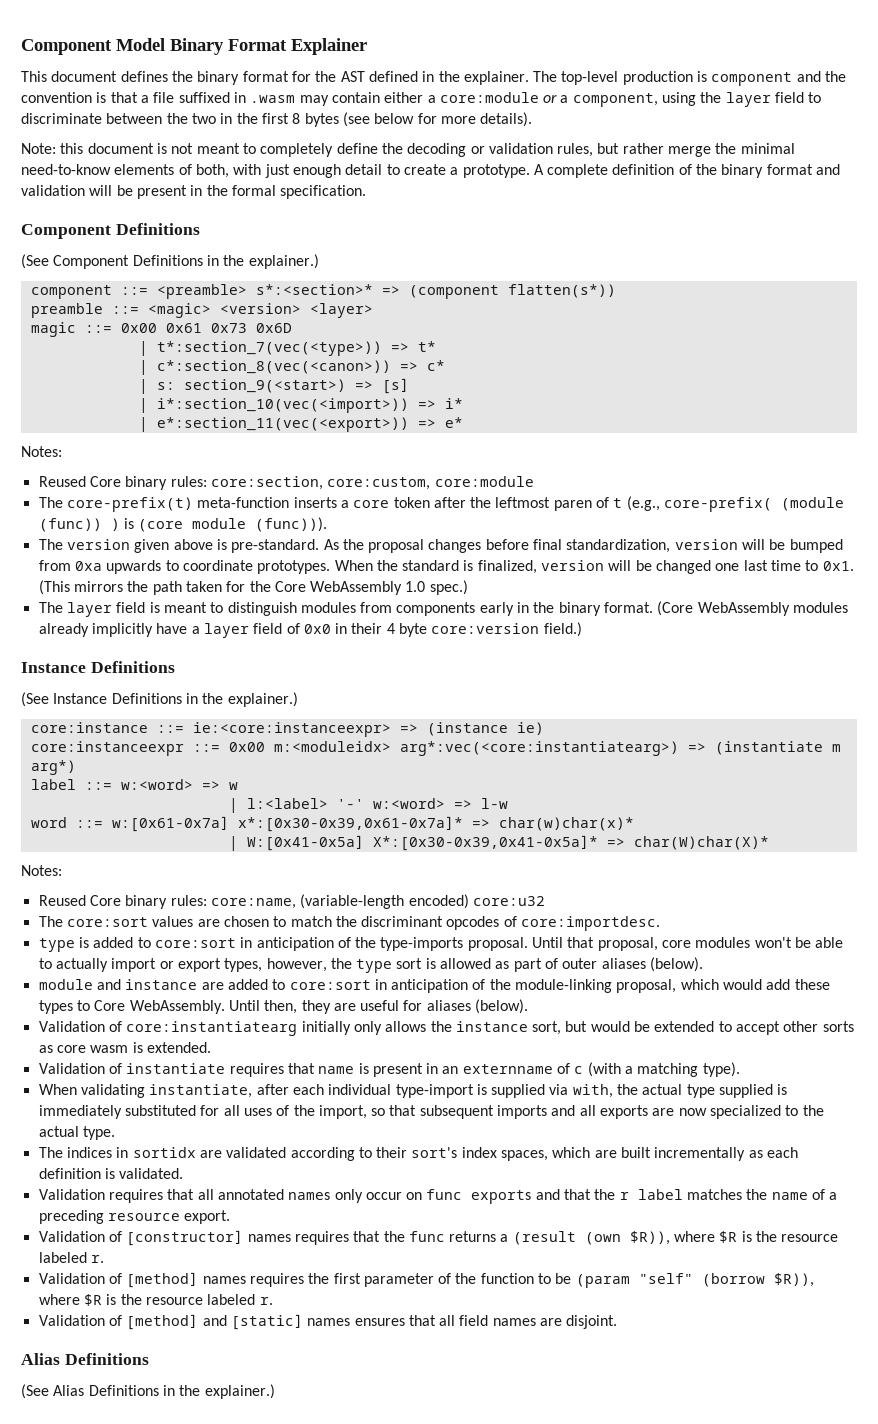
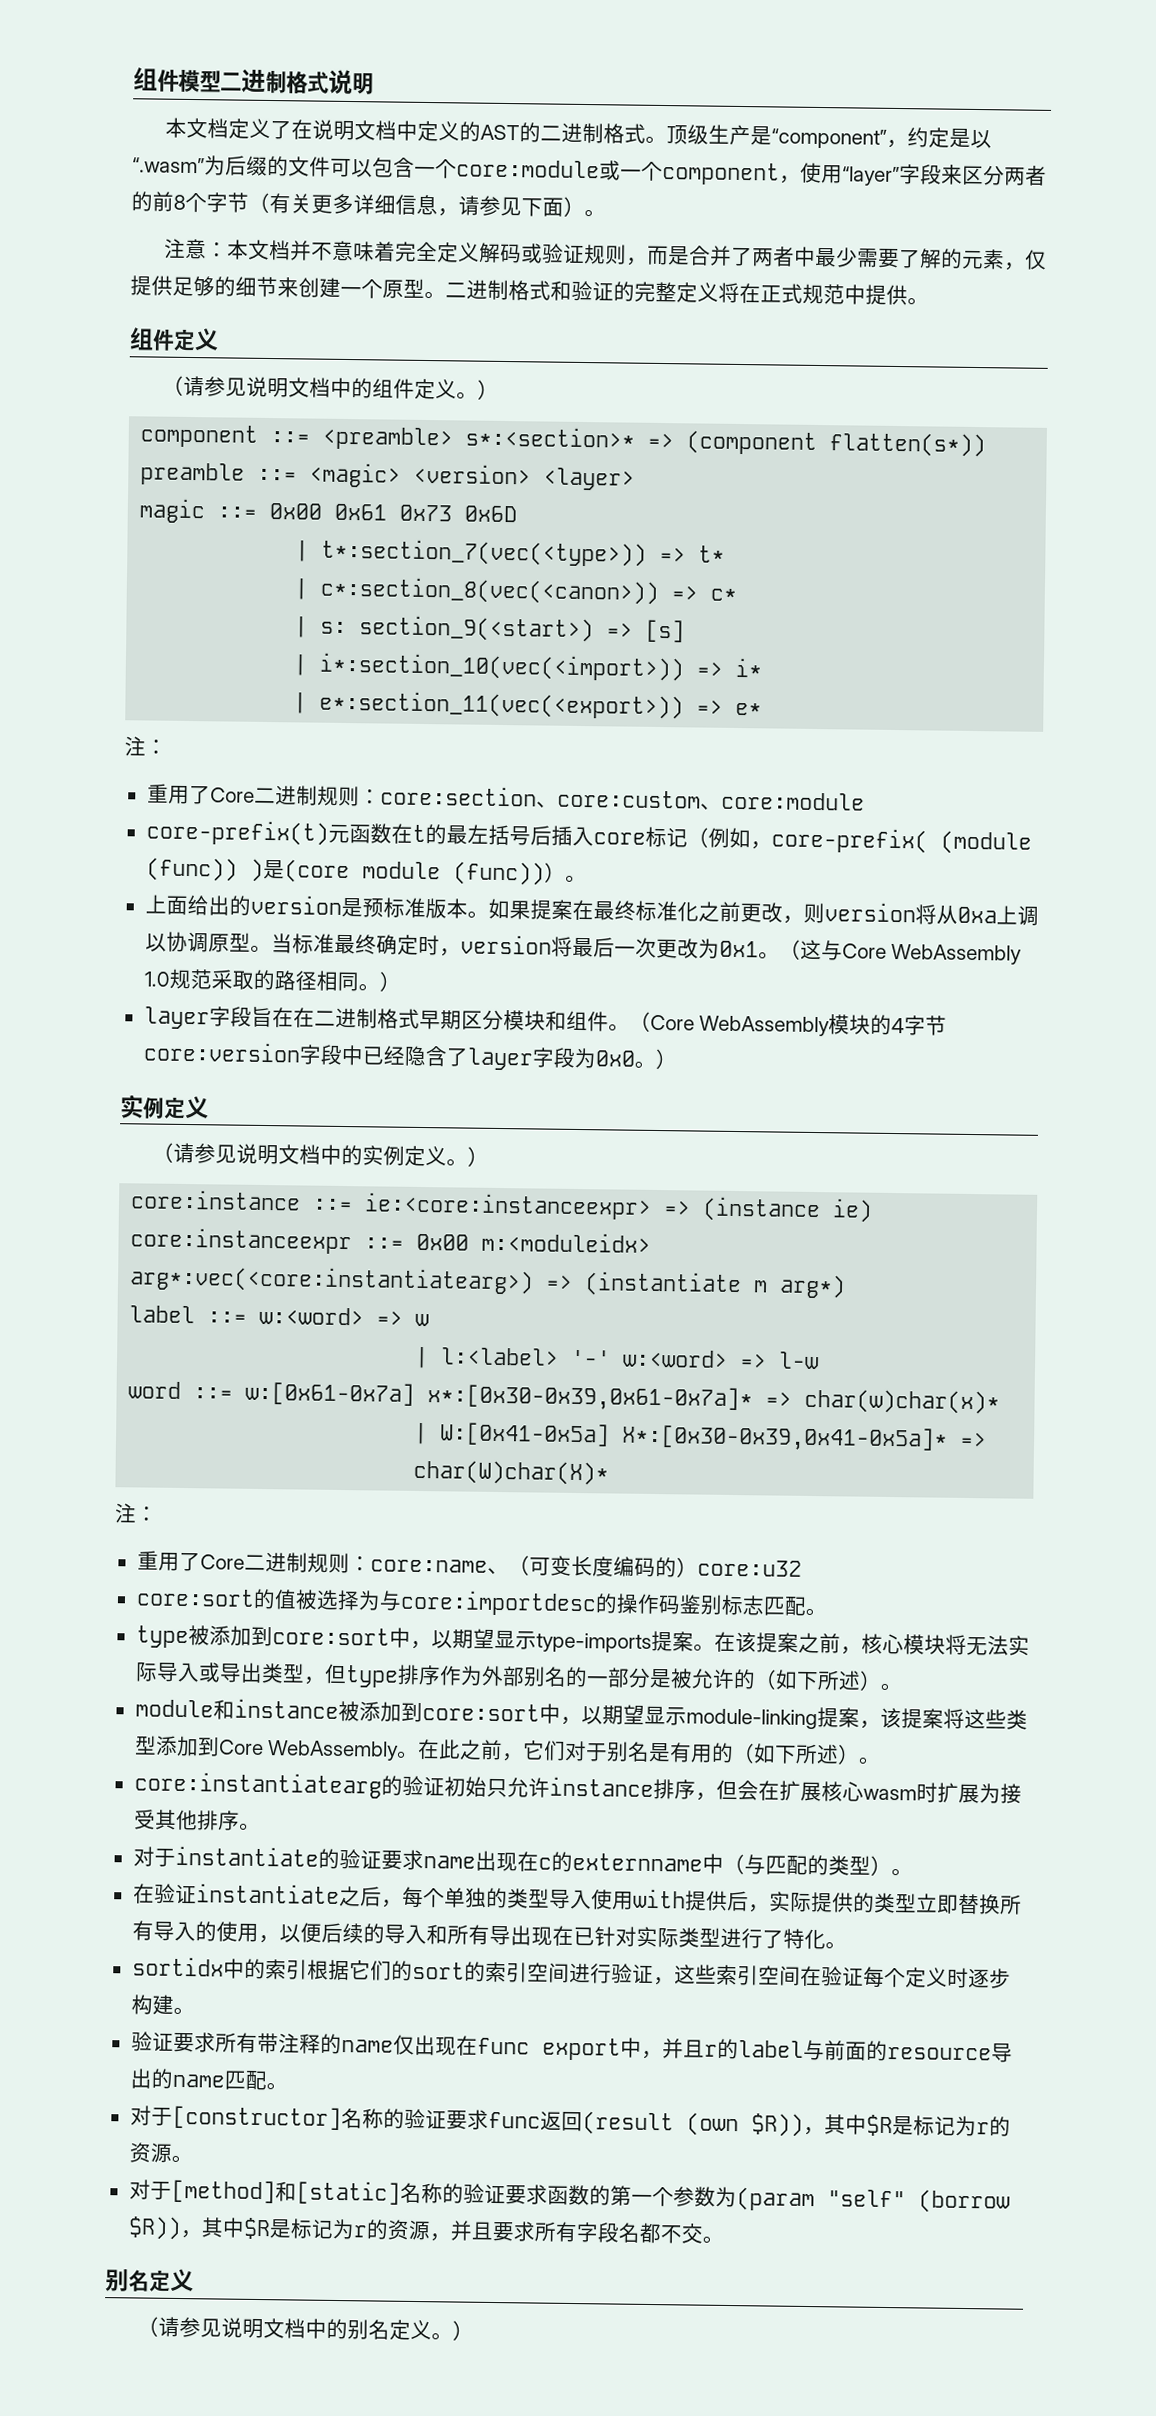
[21,38,367,55] [21,71,847,86] [21,92,822,107] [21,112,533,127] [21,143,795,157] [21,164,841,178] [21,185,367,199] [21,223,200,239] [21,254,319,269] Component Model Binary Format Explainer // This document defines the binary format for the AST defined in the explainer. The top-level production is component and the convention is that a file suffixed in .wasm may contain either a core:module or a component, using the layer field to discriminate between the two in the first 8 bytes (see below for more details). // Note: this document is not meant to completely define the decoding or validation rules, but rather merge the minimal need-to-know elements of both, with just enough detail to create a prototype. A complete definition of the binary format and validation will be present in the formal specification. // Component Definitions // (See Component Definitions in the explainer.) -> [133,67,374,95] [164,117,992,149] [132,155,1047,187] [131,191,606,218] [163,238,1047,271] [130,275,929,306] [129,327,219,352] [161,375,499,400] 组件模型二进制格式说明 // 本文档定义了在说明文档中定义的AST的二进制格式。顶级生产是“component”，约定是以“.wasm”为后缀的文件可以包含一个core:module或一个component，使用“layer”字段来区分两者的前8个字节（有关更多详细信息，请参见下面）。 // 注意：本文档并不意味着完全定义解码或验证规则，而是合并了两者中最少需要了解的元素，仅提供足够的细节来创建一个原型。二进制格式和验证的完整定义将在正式规范中提供。 // 组件定义 // （请参见说明文档中的组件定义。）
[21,446,62,457] [38,476,534,490] [38,496,660,512] Notes: // Reused Core binary rules: core:section, core:custom, core:module // The core-prefix(t) meta-function inserts a core token after the leftmost paren of t (e.g., -> [124,736,167,757] [146,783,865,811] [145,819,772,850] 注： // 重用了Core二进制规则：core:section、core:custom、core:module // core-prefix(t)元函数在t的最左括号后插入core标记（例如，
[123,518,134,529] is -> [262,859,285,880] 是
[255,517,328,532] [38,539,843,553] [38,560,854,574] [38,580,468,595] [38,601,849,617] [38,622,582,638] [21,661,175,673] [21,692,298,707] (func))). // The version given above is pre-standard. As the proposal changes before final standardization, version will be bumped from 0xa upwards to coordinate prototypes. When the standard is finalized, version will be changed one last time to 0x1. (This mirrors the path taken for the Core WebAssembly 1.0 spec.) // The layer field is meant to distinguish modules from components early in the binary format. (Core WebAssembly modules already implicitly have a layer field of 0x0 in their 4 byte core:version field.) // Instance Definitions // (See Instance Definitions in the explainer.) -> [452,861,587,886] [144,894,1039,926] [144,931,1023,965] [143,968,401,992] [143,1006,948,1037] [142,1041,678,1071] [120,1094,209,1119] [151,1142,489,1167] (func))）。 // 上面给出的version是预标准版本。如果提案在最终标准化之前更改，则version将从0xa上调以协调原型。当标准最终确定时，version将最后一次更改为0x1。（这与Core WebAssembly 1.0规范采取的路径相同。） // layer字段旨在在二进制格式早期区分模块和组件。（Core WebAssembly模块的4字节core:version字段中已经隐含了layer字段为0x0。） // 实例定义 // （请参见说明文档中的实例定义。）
[21,865,62,876] [38,894,545,909] [38,916,661,931] [38,937,844,952] [38,957,704,973] [38,979,830,993] [38,999,529,1014] [38,1021,854,1036] [38,1042,211,1053] [38,1062,740,1077] [38,1084,788,1098] [38,1105,824,1119] [38,1126,115,1140] [38,1147,799,1161] [38,1168,184,1179] [38,1189,838,1204] [38,1210,231,1224] [38,1230,839,1246] [38,1252,104,1263] [38,1272,814,1288] [38,1294,273,1306] [38,1314,618,1330] [21,1353,149,1365] [21,1384,275,1399] Notes: // Reused Core binary rules: core:name, (variable-length encoded) core:u32 // The core:sort values are chosen to match the discriminant opcodes of core:importdesc. // type is added to core:sort in anticipation of the type-imports proposal. Until that proposal, core modules won't be able to actually import or export types, however, the type sort is allowed as part of outer aliases (below). // module and instance are added to core:sort in anticipation of the module-linking proposal, which would add these types to Core WebAssembly. Until then, they are useful for aliases (below). // Validation of core:instantiatearg initially only allows the instance sort, but would be extended to accept other sorts as core wasm is extended. // Validation of instantiate requires that name is present in an externname of c (with a matching type). // When validating instantiate, after each individual type-import is supplied via with, the actual type supplied is immediately substituted for all uses of the import, so that subsequent imports and all exports are now specialized to the actual type. // The indices in sortidx are validated according to their sort's index spaces, which are built incrementally as each definition is validated. // Validation requires that all annotated names only occur on func exports and that the r label matches the name of a preceding resource export. // Validation of [constructor] names requires that the func returns a (result (own $R)), where $R is the resource labeled r. // Validation of [method] names requires the first parameter of the function to be (param "self" (borrow $R)), where $R is the resource labeled r. // Validation of [method] and [static] names ensures that all field names are disjoint. // Alias Definitions // (See Alias Definitions in the explainer.) -> [114,1503,158,1524] [136,1550,802,1578] [135,1588,827,1617] [135,1625,1030,1656] [134,1661,902,1692] [134,1698,1028,1730] [134,1735,882,1765] [133,1771,1022,1804] [133,1809,261,1831] [132,1845,913,1877] [132,1883,1022,1915] [131,1920,847,1950] [131,1956,1011,1989] [130,1994,195,2016] [130,2031,1013,2063] [129,2068,288,2091] [129,2105,1011,2137] [128,2142,193,2164] [128,2179,1010,2214] [127,2216,724,2244] [105,2268,194,2292] [136,2316,474,2341] 注： // 重用了Core二进制规则：core:name、（可变长度编码的）core:u32 // core:sort的值被选择为与core:importdesc的操作码鉴别标志匹配。 // type被添加到core:sort中，以期望显示type-imports提案。在该提案之前，核心模块将无法实际导入或导出类型，但type排序作为外部别名的一部分是被允许的（如下所述）。 // module和instance被添加到core:sort中，以期望显示module-linking提案，该提案将这些类型添加到Core WebAssembly。在此之前，它们对于别名是有用的（如下所述）。 // core:instantiatearg的验证初始只允许instance排序，但会在扩展核心wasm时扩展为接受其他排序。 // 对于instantiate的验证要求name出现在c的externname中（与匹配的类型）。 // 在验证instantiate之后，每个单独的类型导入使用with提供后，实际提供的类型立即替换所有导入的使用，以便后续的导入和所有导出现在已针对实际类型进行了特化。 // sortidx中的索引根据它们的sort的索引空间进行验证，这些索引空间在验证每个定义时逐步构建。 // 验证要求所有带注释的name仅出现在func export中，并且r的label与前面的resource导出的name匹配。 // 对于[constructor]名称的验证要求func返回(result (own $R))，其中$R是标记为r的资源。 // 对于[method]和[static]名称的验证要求函数的第一个参数为(param "self" (borrow $R))，其中$R是标记为r的资源，并且要求所有字段名都不交。 // 别名定义 // （请参见说明文档中的别名定义。）

